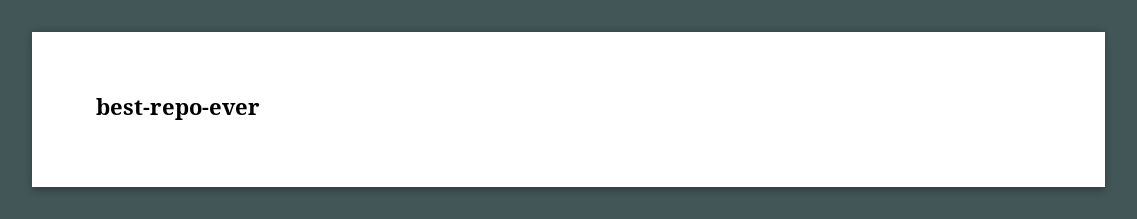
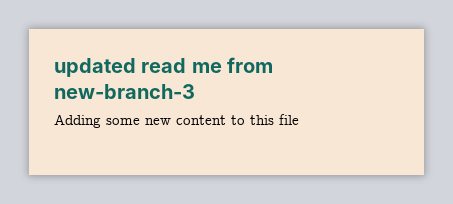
[96,98,260,120] best-repo-ever -> [54,57,274,77] [54,84,195,99] [54,114,299,128] updated read me from new-branch-3 // Adding some new content to this file

